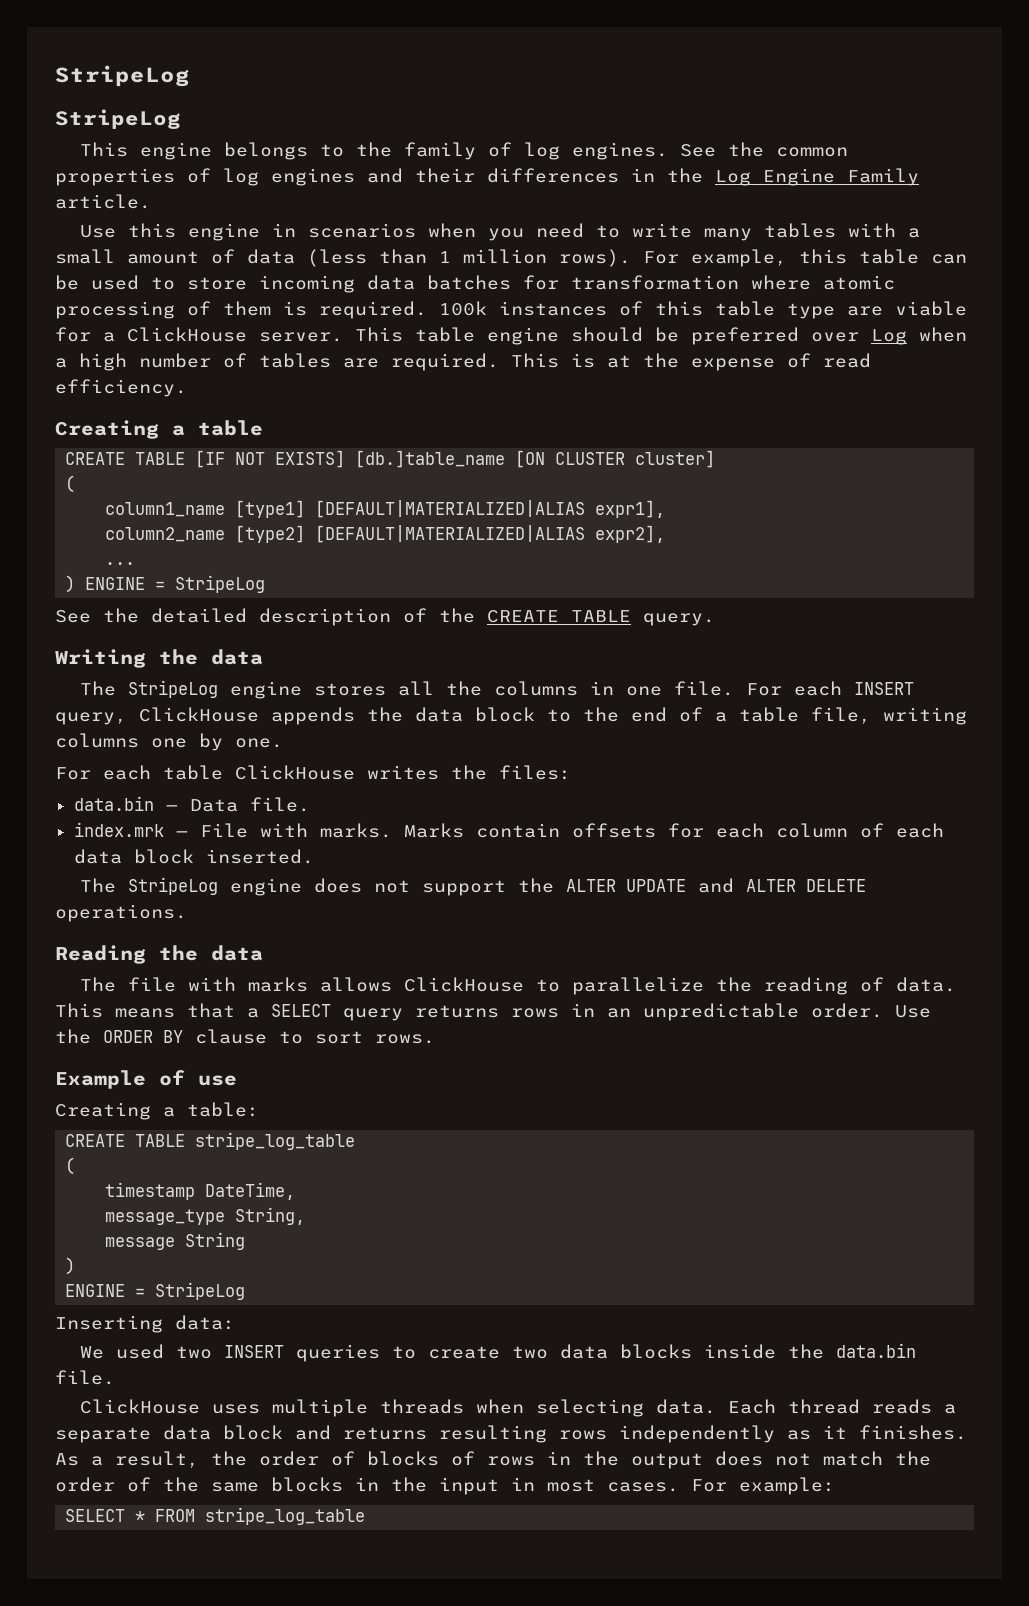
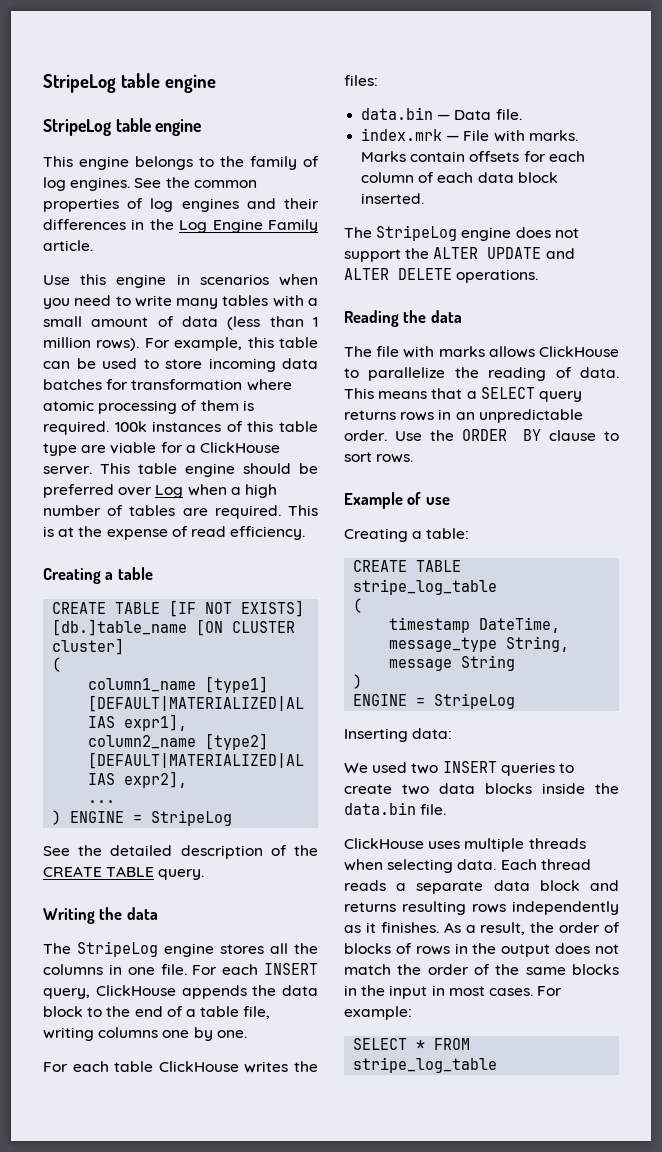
[55,65,190,87] [55,109,181,129] StripeLog // StripeLog -> [43,73,216,93] [43,118,202,136] StripeLog table engine // StripeLog table engine

